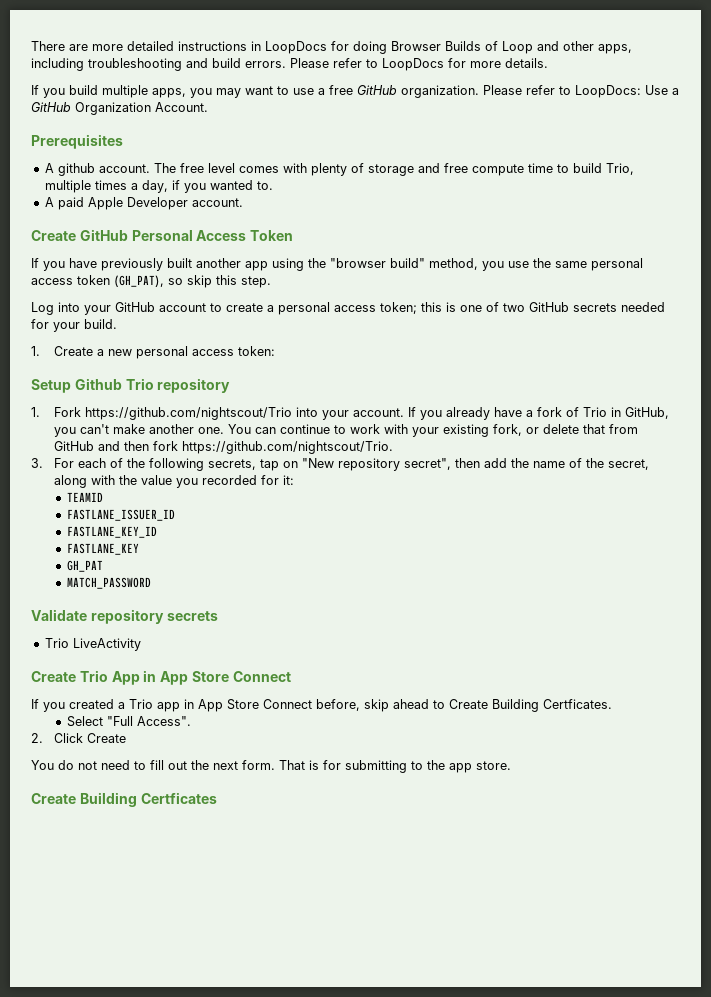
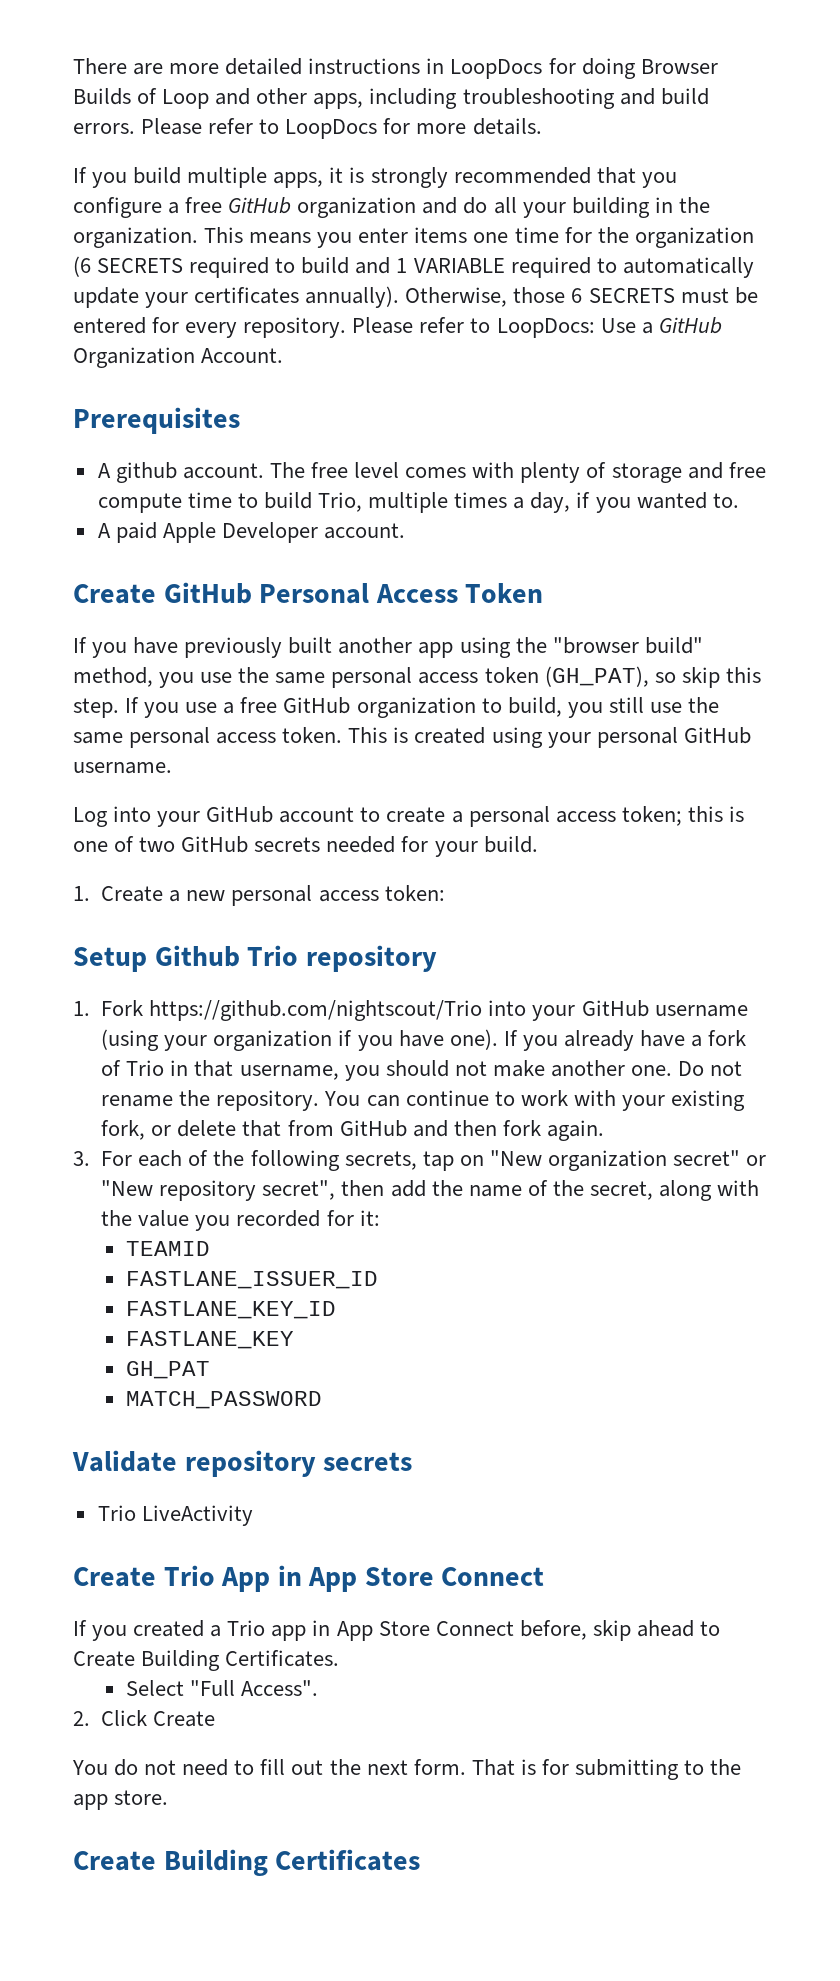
[190,85,479,98] you may want to use a free GitHub organization. -> [329,167,677,188] [73,197,710,218] [73,227,754,248] [73,256,754,278] [73,286,758,308] [73,317,347,338] it is strongly recommended that you configure a free GitHub organization and do all your building in the organization. This means you enter items one time for the organization (6 SECRETS required to build and 1 VARIABLE required to automatically update your certificates annually). Otherwise, those 6 SECRETS must be entered for every repository.
(271, 282) none -> [125,697,719,718] [73,727,751,748] [73,762,172,774] If you use a free GitHub organization to build, you still use the same personal access token. This is created using your personal GitHub username.
[352,408,404,417] account. -> [581,1000,748,1017] [101,1029,498,1051] GitHub username (using your organization if you have one).
[624,407,669,419] [53,424,224,437] GitHub, you can't make another one. -> [194,1060,743,1081] [101,1090,320,1111] that username, you should not make another one. Do not rename the repository.
[181,441,393,454] https://github.com/nightscout/Trio. -> [546,1120,604,1141] again.
(334, 463) none -> [547,1150,767,1171] [101,1180,154,1196] organization secret" or "New
[543,699,612,709] Certficates. -> [225,1650,340,1667] Certificates.
[140,792,217,804] Certficates -> [275,1849,421,1871] Certificates

